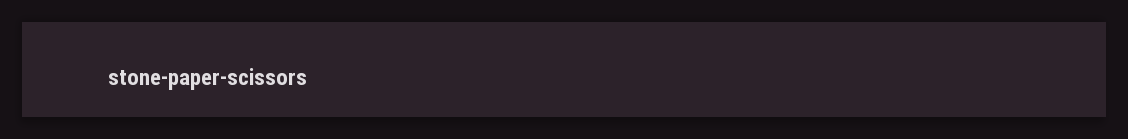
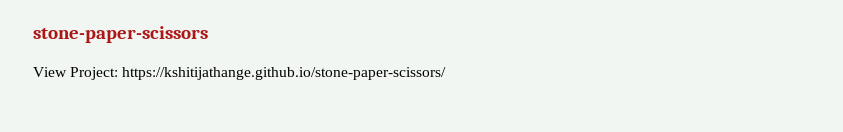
(307, 79) none -> [33,67,447,80] // View Project: https://kshitijathange.github.io/stone-paper-scissors/

